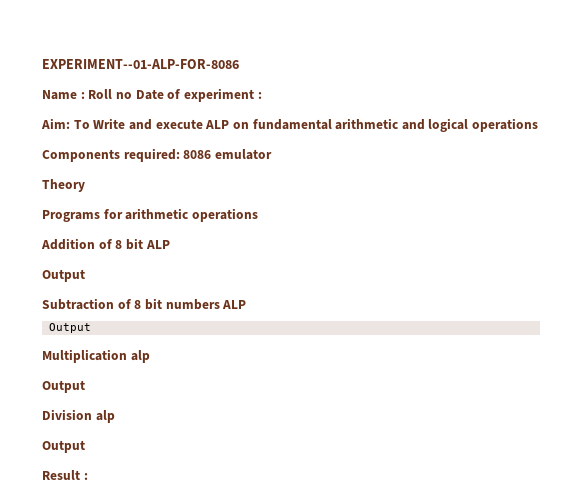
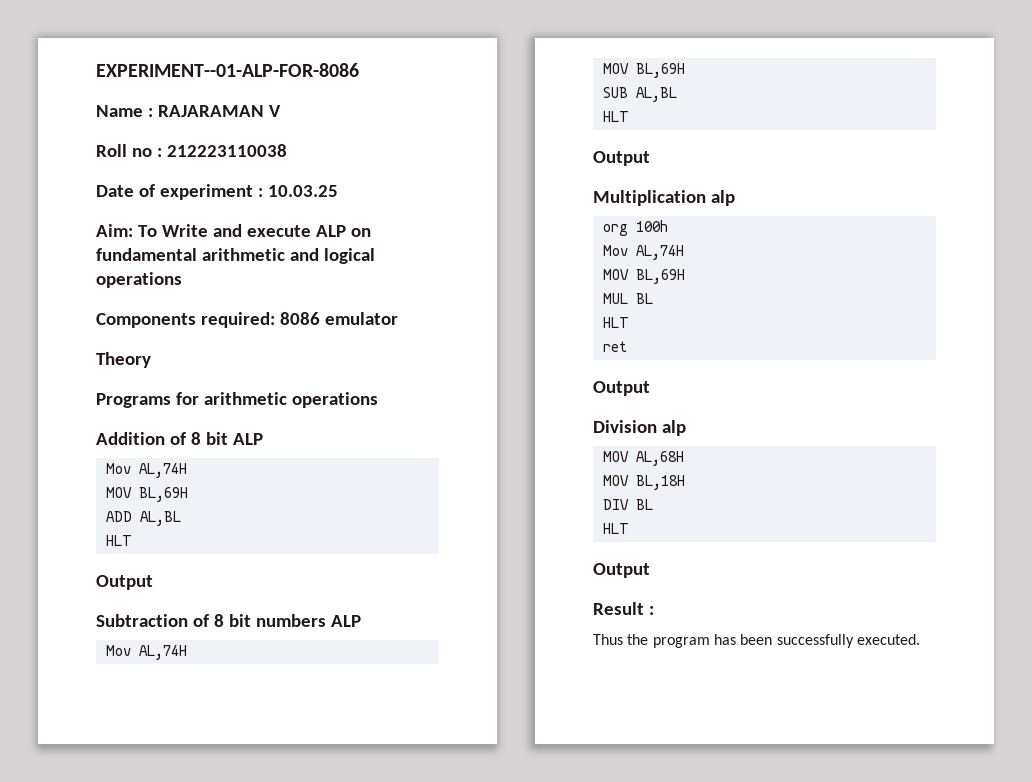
[88,89,132,99] Roll no -> [157,105,281,117] [96,144,287,157] RAJARAMAN V // Roll no : 212223110038 //
(262, 95) none -> [267,185,338,197] 10.03.25
(170, 244) none -> [105,463,187,478] [105,487,188,502] [105,511,181,526] [105,535,132,546] // Mov AL,74H // MOV BL,69H // ADD AL,BL // HLT
[48,323,91,333] [42,349,150,363] [42,380,85,393] [42,409,115,423] [42,440,85,453] [42,470,88,480] Output // Multiplication alp // Output // Division alp // Output // Result : -> [105,645,187,660] [602,63,685,78] [602,87,677,102] [602,111,629,122] [593,151,650,166] [593,190,735,206] [602,220,668,236] [602,245,684,260] [602,269,685,284] [602,293,653,304] [602,317,629,328] [602,341,627,352] [593,381,650,396] [593,420,686,436] [602,451,684,466] [602,475,685,490] [602,499,653,510] [602,523,629,534] [593,563,650,578] [593,602,654,615] [593,634,920,648] Mov AL,74H // MOV BL,69H // SUB AL,BL // HLT // Output // Multiplication alp // org 100h // Mov AL,74H // MOV BL,69H // MUL BL // HLT // ret // Output // Division alp // MOV AL,68H // MOV BL,18H // DIV BL // HLT // Output // Result : // Thus the program has been successfully executed.

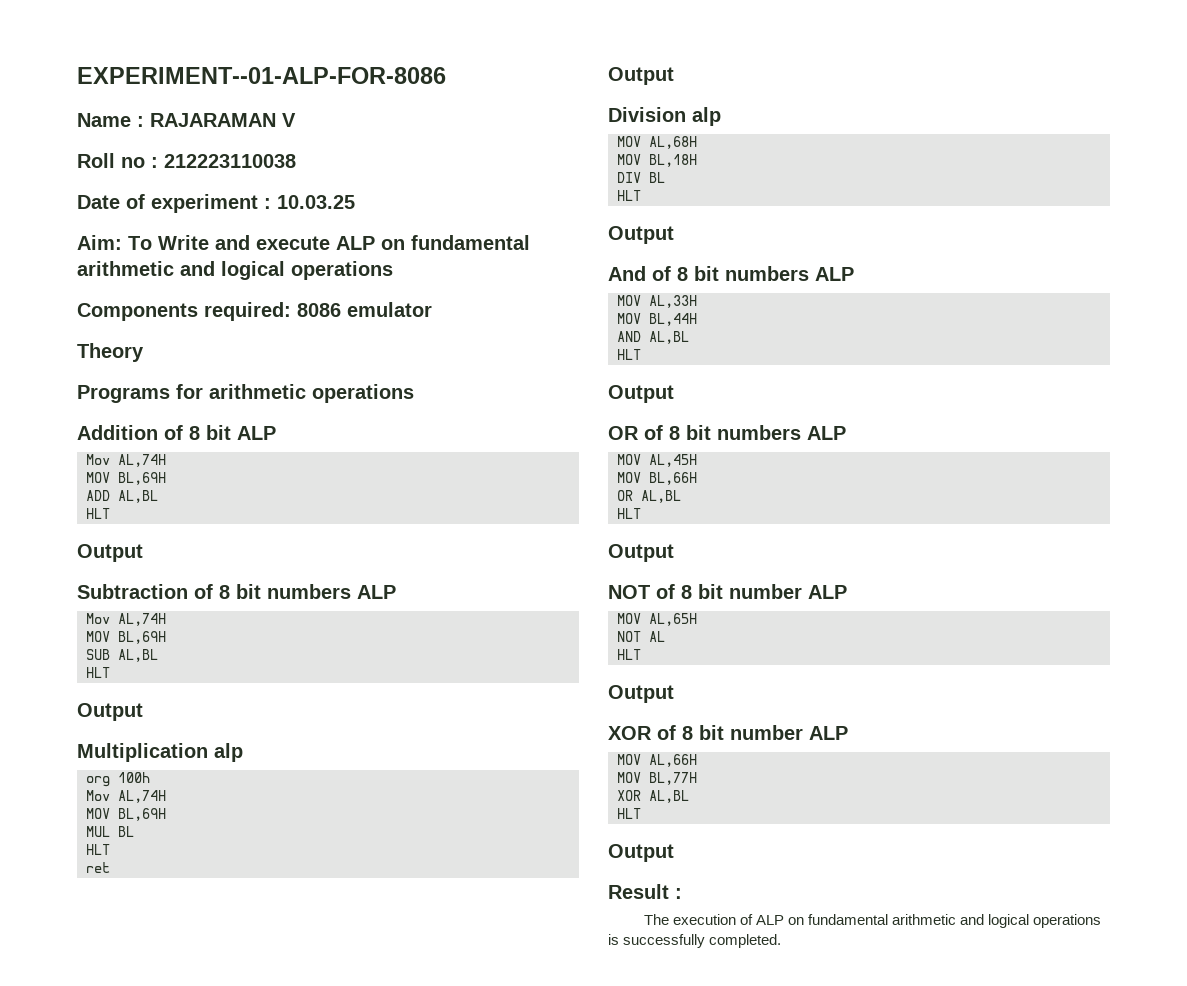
[593,602,654,615] [593,634,920,648] Result : // Thus the program has been successfully executed. -> [608,266,854,281] [617,295,697,308] [617,313,697,326] [617,331,689,344] [617,349,641,360] [608,385,674,403] [608,425,846,440] [617,454,697,467] [617,472,697,485] [617,490,681,503] [617,508,641,519] [608,544,674,562] [608,584,847,599] [617,613,697,626] [617,631,665,642] [617,649,641,660] [608,685,674,703] [608,725,848,740] [617,754,697,767] [617,772,697,785] [617,790,689,803] [617,808,641,819] [608,844,674,862] [608,884,682,899] [643,914,1102,928] [608,934,782,948] And of 8 bit numbers ALP // MOV AL,33H // MOV BL,44H // AND AL,BL // HLT // Output // OR of 8 bit numbers ALP // MOV AL,45H // MOV BL,66H // OR AL,BL // HLT // Output // NOT of 8 bit number ALP // MOV AL,65H // NOT AL // HLT // Output // XOR of 8 bit number ALP // MOV AL,66H // MOV BL,77H // XOR AL,BL // HLT // Output // Result : // The execution of ALP on fundamental arithmetic and logical operations is successfully completed.

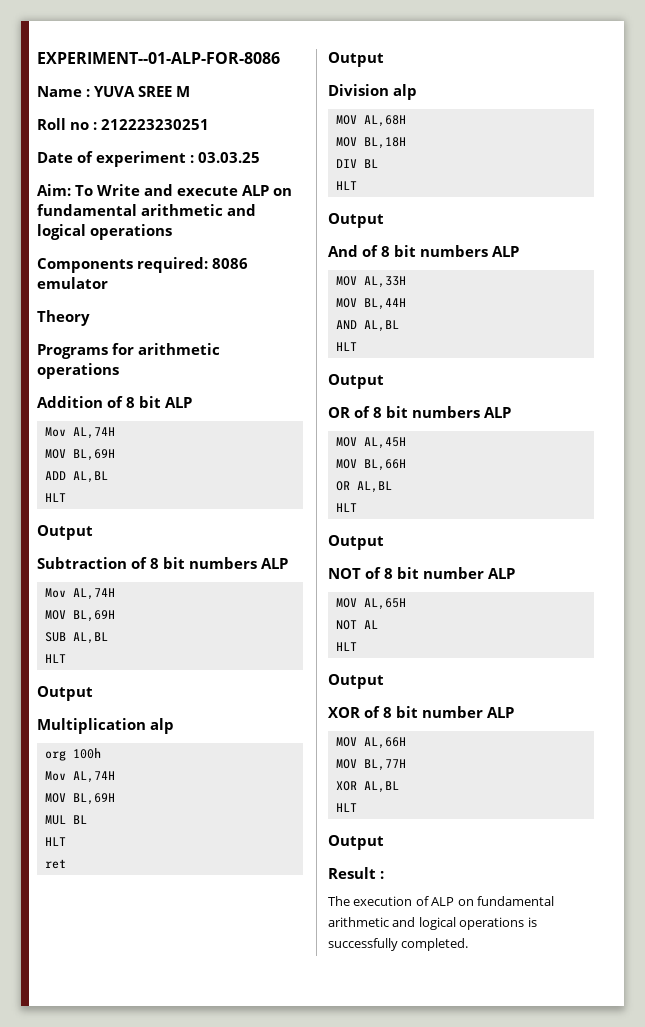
[150,113,296,127] RAJARAMAN V -> [94,86,190,97] YUVA SREE M
[164,154,296,168] 212223110038 -> [101,119,209,130] 212223230251
[277,195,355,209] 10.03.25 -> [198,152,260,163] 03.03.25

